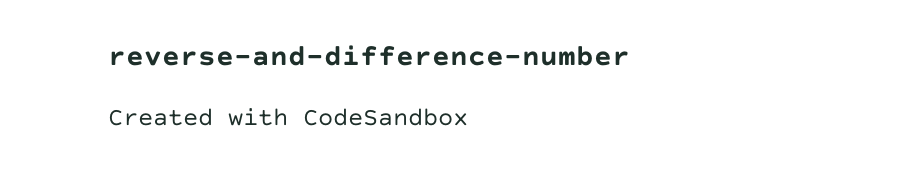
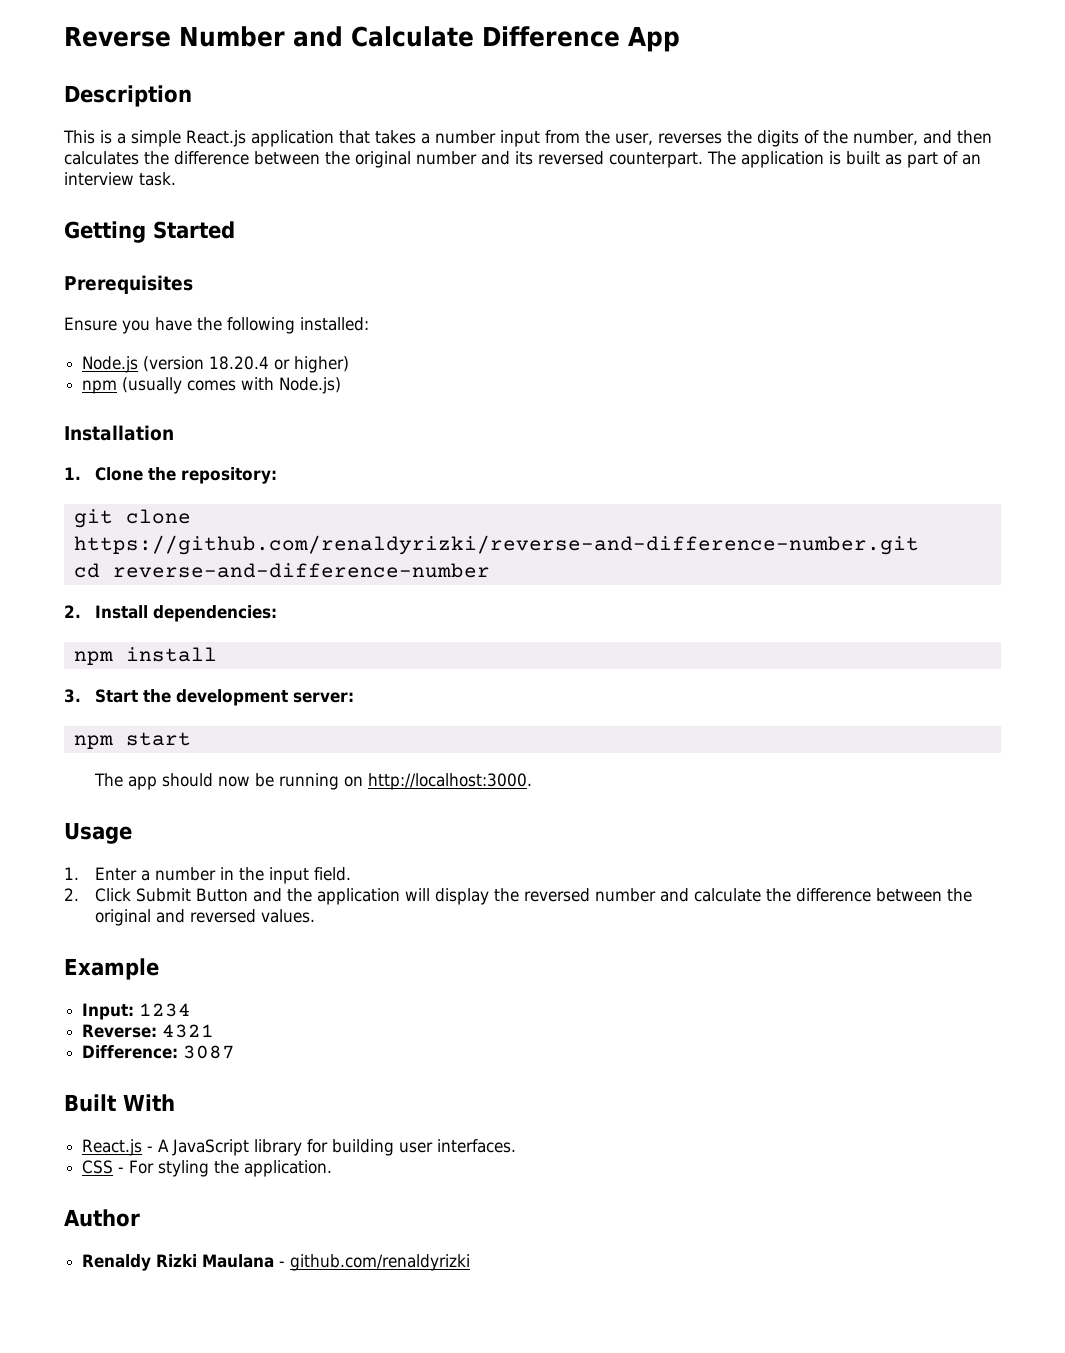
[108,45,630,66] [108,108,468,126] reverse-and-difference-number // Created with CodeSandbox -> [64,26,680,52] [64,85,192,107] [63,130,992,147] [64,151,981,168] [64,172,176,186] [64,221,235,243] [64,275,193,294] [64,317,369,334] [82,356,350,373] [82,377,342,394] [64,425,174,441] [64,467,278,484] [73,509,191,528] [73,535,919,555] [73,563,490,578] [64,605,278,622] [73,647,217,665] [64,689,355,706] [73,732,191,749] [94,773,533,790] [64,822,132,844] [64,867,352,884] [64,888,973,905] [95,909,316,926] [64,958,159,980] [82,1003,192,1020] [82,1024,215,1038] [82,1045,236,1059] [64,1094,175,1112] [82,1139,517,1156] [82,1160,333,1177] [64,1209,140,1227] [82,1254,471,1271] Reverse Number and Calculate Difference App // Description // This is a simple React.js application that takes a number input from the user, reverses the digits of the number, and then calculates the difference between the original number and its reversed counterpart. The application is built as part of an interview task. // Getting Started // Prerequisites // Ensure you have the following installed: // Node.js (version 18.20.4 or higher) // npm (usually comes with Node.js) // Installation // 1. Clone the repository: // git clone https://github.com/renaldyrizki/reverse-and-difference-number.git // cd reverse-and-difference-number // 2. Install dependencies: // npm install // 3. Start the development server: // npm start // The app should now be running on http://localhost:3000. // Usage // 1. Enter a number in the input field. // 2. Click Submit Button and the application will display the reversed number and calculate the difference between the original and reversed values. // Example // Input: 1234 // Reverse: 4321 // Difference: 3087 // Built With // React.js - A JavaScript library for building user interfaces. // CSS - For styling the application. // Author // Renaldy Rizki Maulana - github.com/renaldyrizki

